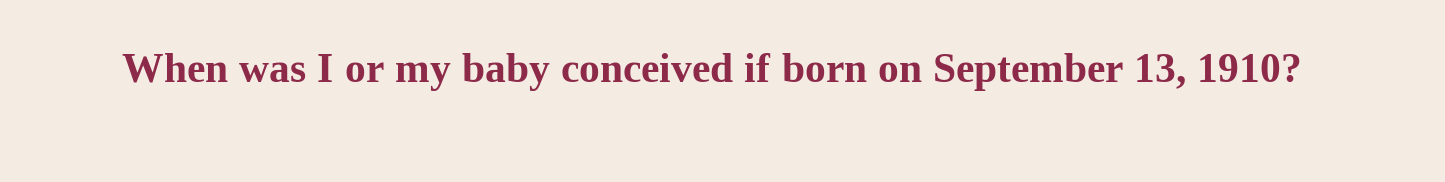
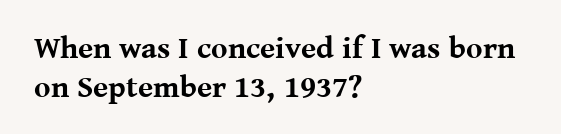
[344,53,772,91] or my baby conceived if -> [196,34,441,58] conceived if I was
[1197,54,1303,82] 1910? -> [283,75,362,98] 1937?

